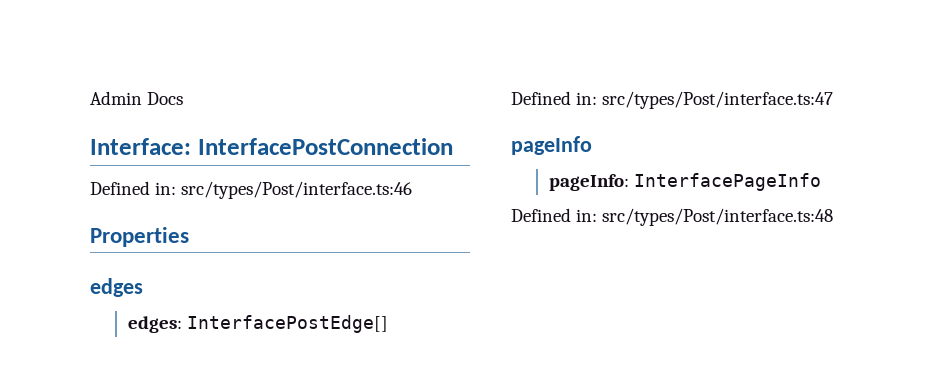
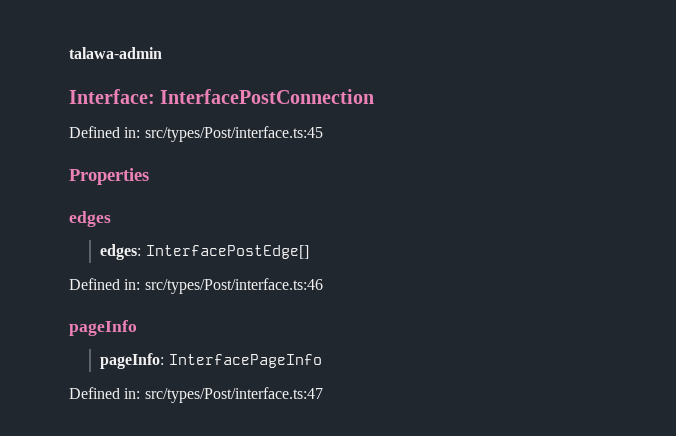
[90,91,184,105] Admin Docs -> [69,47,162,59] talawa-admin
[181,181,413,199] src/types/Post/interface.ts:46 -> [144,126,323,142] src/types/Post/interface.ts:45
[602,91,834,109] src/types/Post/interface.ts:47 -> [144,278,323,294] src/types/Post/interface.ts:46
[602,208,834,226] src/types/Post/interface.ts:48 -> [144,387,323,403] src/types/Post/interface.ts:47

